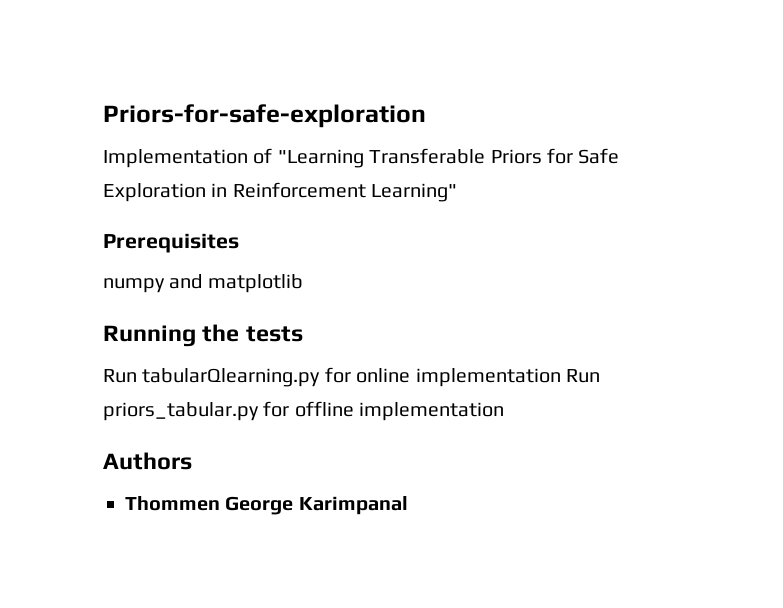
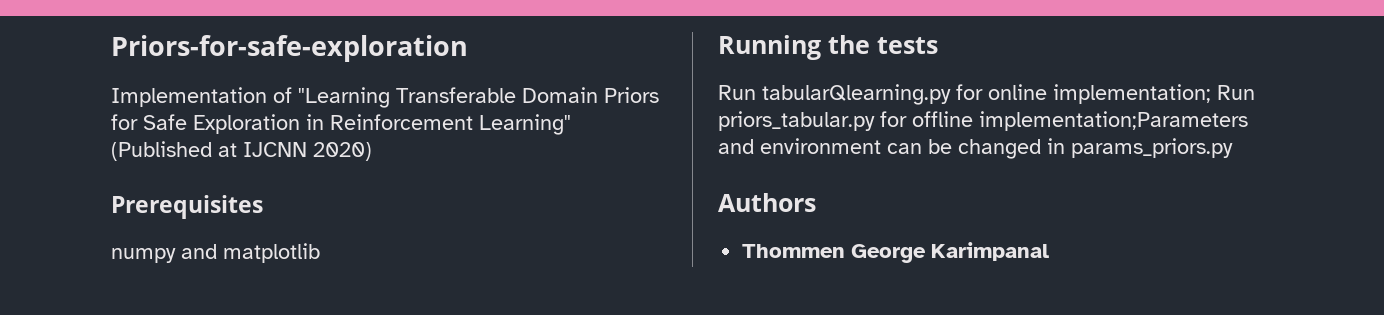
(486, 156) none -> [522,87,598,103] Domain
(458, 192) none -> [111,141,372,161] (Published at IJCNN 2020)
[415,368,561,387] implementation -> [1053,84,1211,104] implementation;
[359,402,505,421] implementation -> [979,111,1248,131] [718,138,1233,159] implementation;Parameters and environment can be changed in params_priors.py

